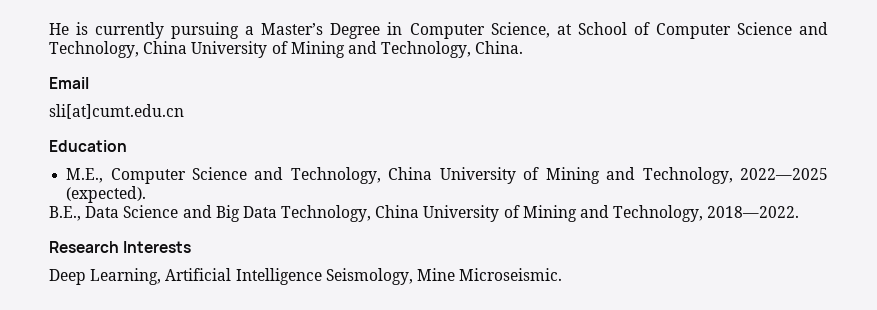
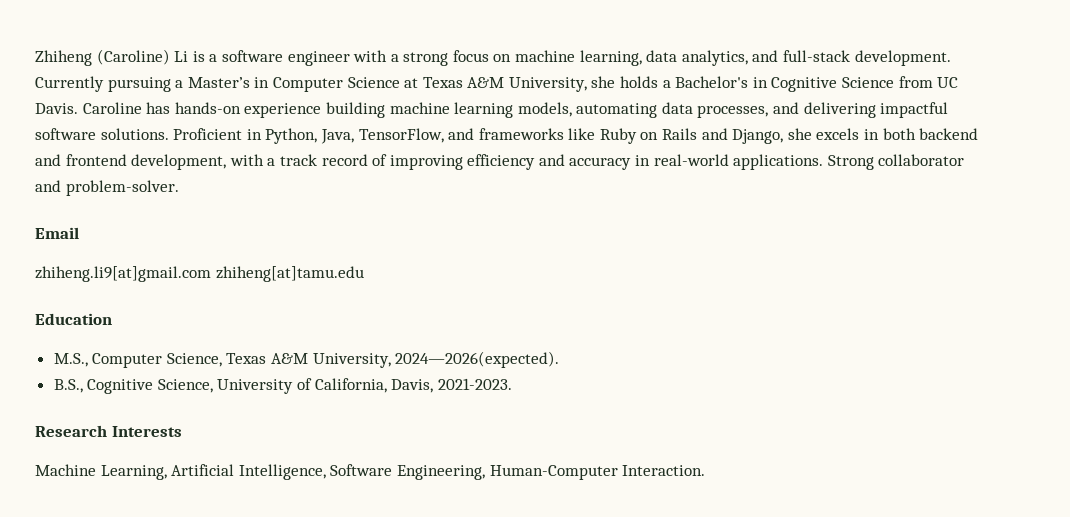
[49,22,165,39] He is currently -> [35,49,951,66] [35,76,104,92] Zhiheng (Caroline) Li is a software engineer with a strong focus on machine learning, data analytics, and full-stack development. Currently
[330,23,381,39] Degree -> (250, 82) none
[490,22,829,39] [49,41,524,58] Science, at School of Computer Science and Technology, China University of Mining and Technology, China. -> [347,76,959,92] [35,102,949,118] [35,128,979,144] [35,154,965,170] [35,180,179,196] Science at Texas A&M University, she holds a Bachelor's in Cognitive Science from UC Davis. Caroline has hands-on experience building machine learning models, automating data processes, and delivering impactful software solutions. Proficient in Python, Java, TensorFlow, and frameworks like Ruby on Rails and Django, she excels in both backend and frontend development, with a track record of improving efficiency and accuracy in real-world applications. Strong collaborator and problem-solver.
[49,104,184,119] sli[at]cumt.edu.cn -> [35,266,364,282] zhiheng.li9[at]gmail.com zhiheng[at]tamu.edu
[66,167,828,184] [66,186,147,203] [49,205,800,222] M.E., Computer Science and Technology, China University of Mining and Technology, 2022—2025 (expected). // B.E., Data Science and Big Data Technology, China University of Mining and Technology, 2018—2022. -> [53,351,560,368] [53,378,512,394] M.S., Computer Science, Texas A&M University, 2024—2026(expected). // B.S., Cognitive Science, University of California, Davis, 2021-2023.
[49,269,86,285] Deep -> [35,464,96,476] Machine
[235,268,563,285] Intelligence Seismology, Mine Microseismic. -> [238,464,706,480] Intelligence, Software Engineering, Human-Computer Interaction.

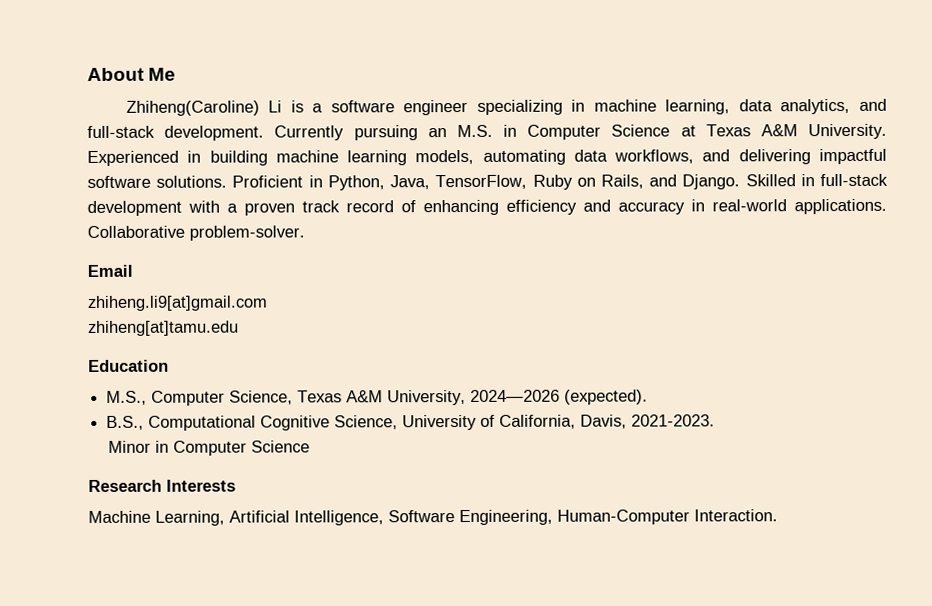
[35,49,170,66] Zhiheng (Caroline) -> [87,67,177,81] [125,100,260,116] About Me // Zhiheng(Caroline)
[353,50,512,66] with a strong focus on -> [476,99,586,115] specializing in
[175,77,250,88] a Master’s -> [427,124,493,138] an M.S.
[508,76,959,92] [35,102,322,118] University, she holds a Bachelor's in Cognitive Science from UC Davis. Caroline has hands-on experience -> [807,123,887,140] [87,150,202,166] University. Experienced in
[697,105,769,118] processes, -> [614,149,695,164] workflows,
[448,128,979,144] [35,154,276,170] and frameworks like Ruby on Rails and Django, she excels in both backend and frontend development, with a -> [532,173,888,190] [87,200,295,216] Ruby on Rails, and Django. Skilled in full-stack development with a proven
[389,155,463,170] improving -> [423,199,499,216] enhancing
[827,154,965,170] [35,180,61,192] Strong collaborator and -> [87,225,185,238] Collaborative
(211, 274) none -> (268, 303) //
[395,351,560,368] 2024—2026(expected). -> [470,389,649,405] 2024—2026 (expected).
(83, 386) none -> [148,415,257,431] Computational
(512, 384) none -> [107,440,310,456] // Minor in Computer Science

